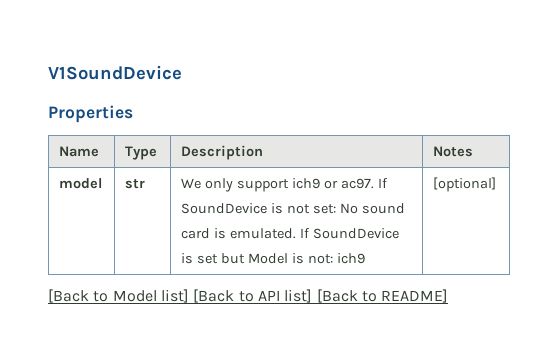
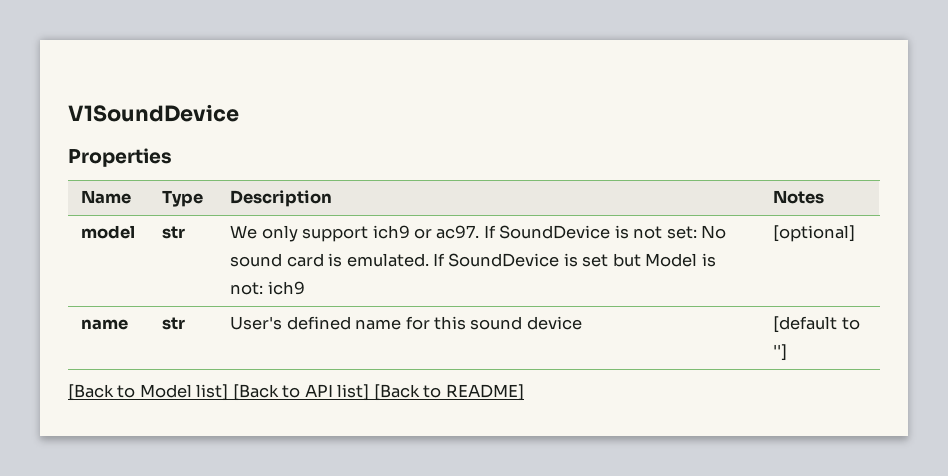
(497, 184) none -> [81,319,129,330] [162,317,186,330] [230,316,582,330] [773,316,860,333] [773,344,788,361] // name | str | User's defined name for this sound device | [default to '']

